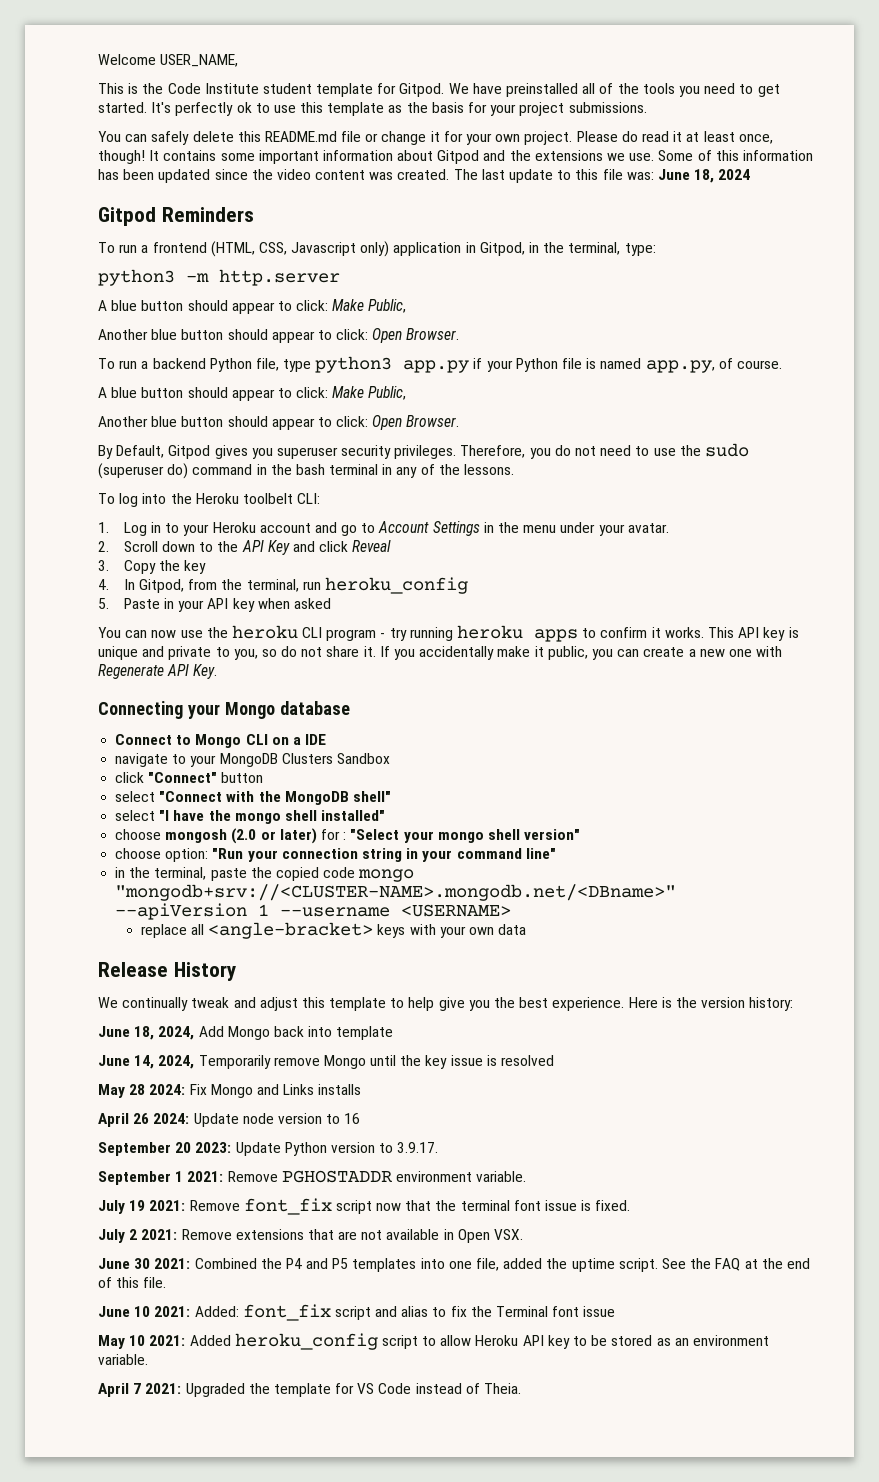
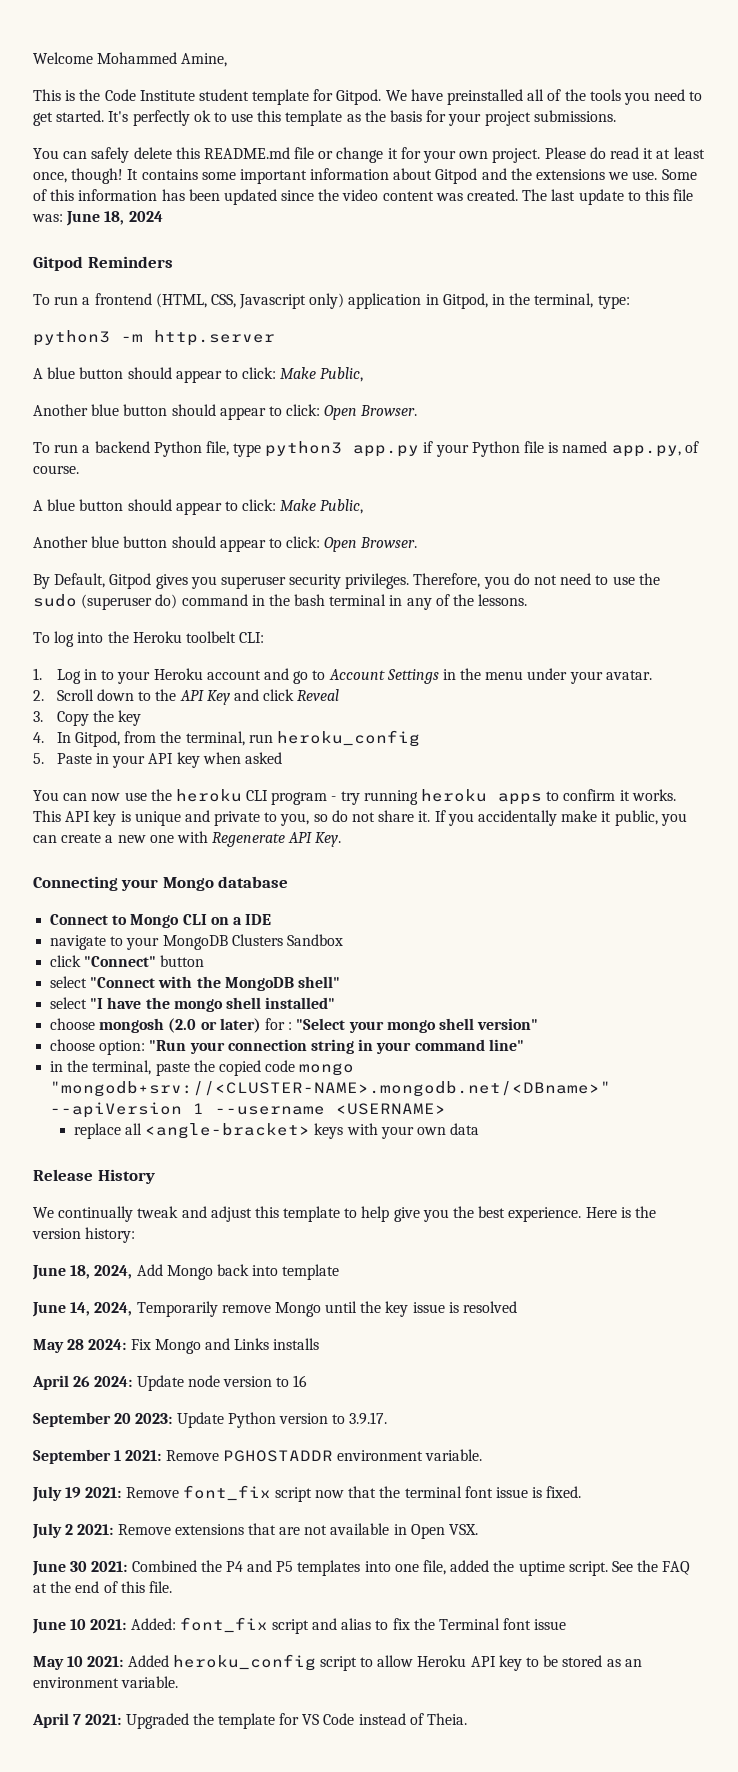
[160,54,239,67] USER_NAME, -> [97,52,228,67] Mohammed Amine,

